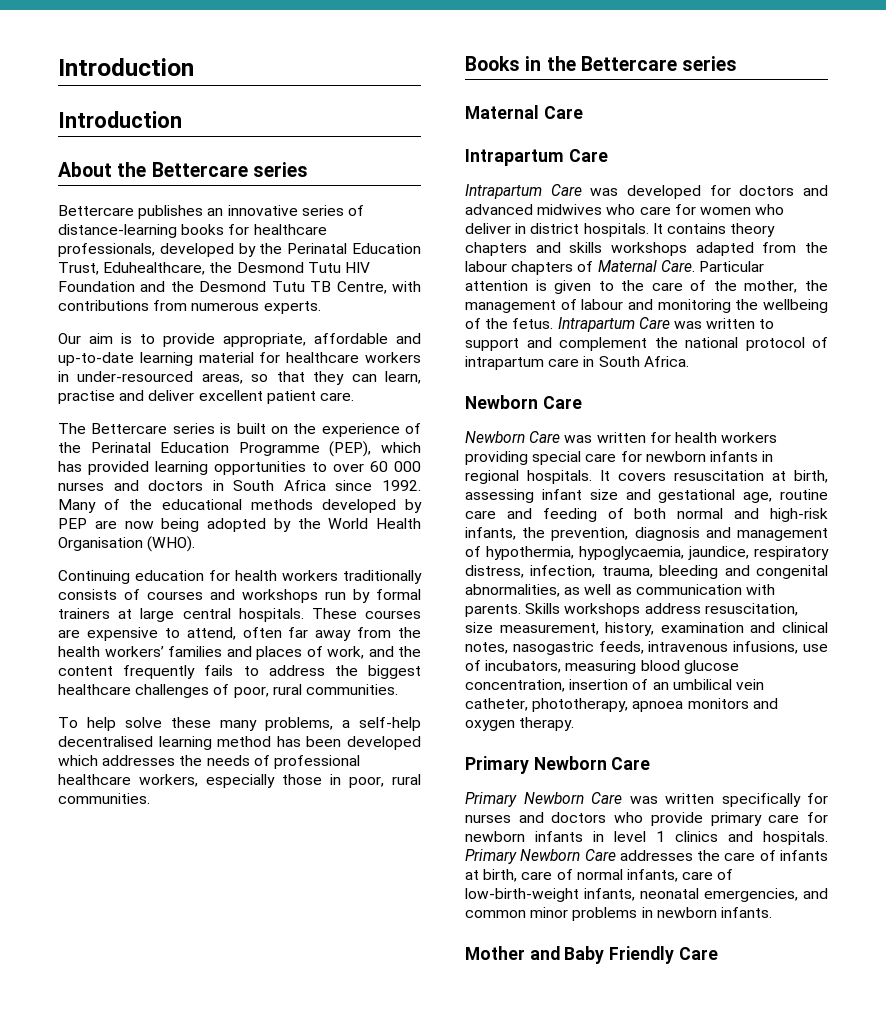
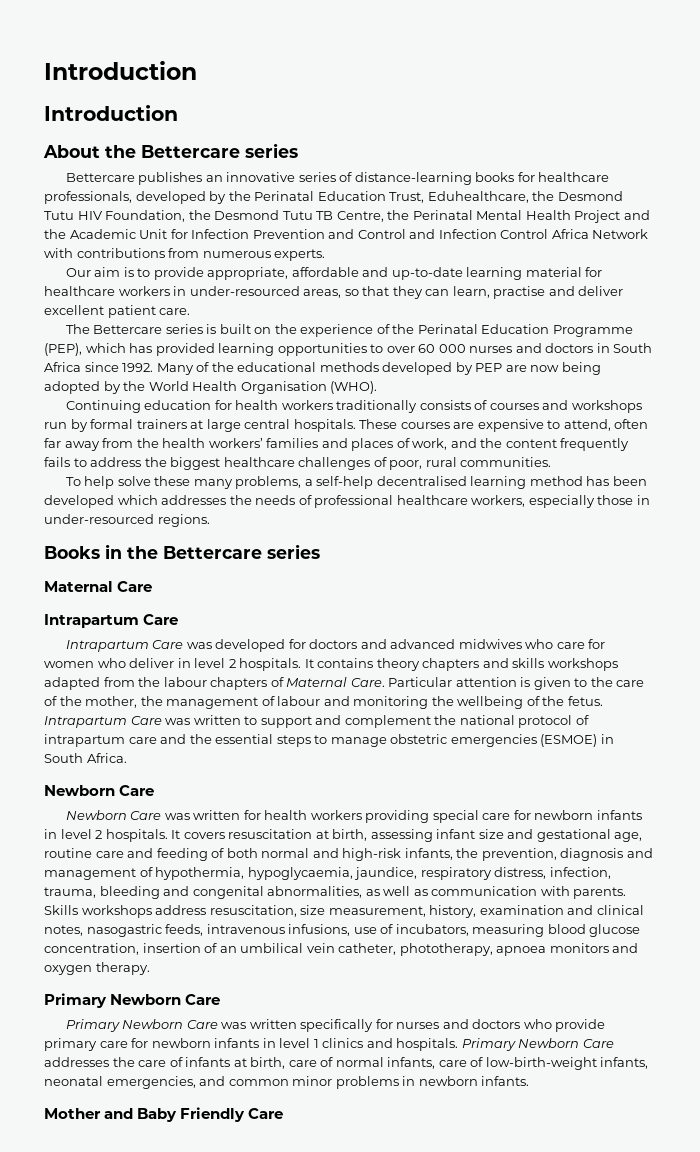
[58,281,166,292] Foundation and -> [105,210,186,222] Foundation,
(387, 287) none -> [387,210,650,223] [44,229,649,239] the Perinatal Mental Health Project and the Academic Unit for Infection Prevention and Control and Infection Control Africa Network
[349,774,421,788] [58,793,150,804] poor, rural communities. -> [44,514,210,527] under-resourced regions.
[530,223,580,234] district -> [194,658,236,668] level 2
(580, 362) none -> [160,734,598,747] and the essential steps to manage obstetric emergencies (ESMOE)
[465,470,519,484] regional -> [60,829,103,839] level 2

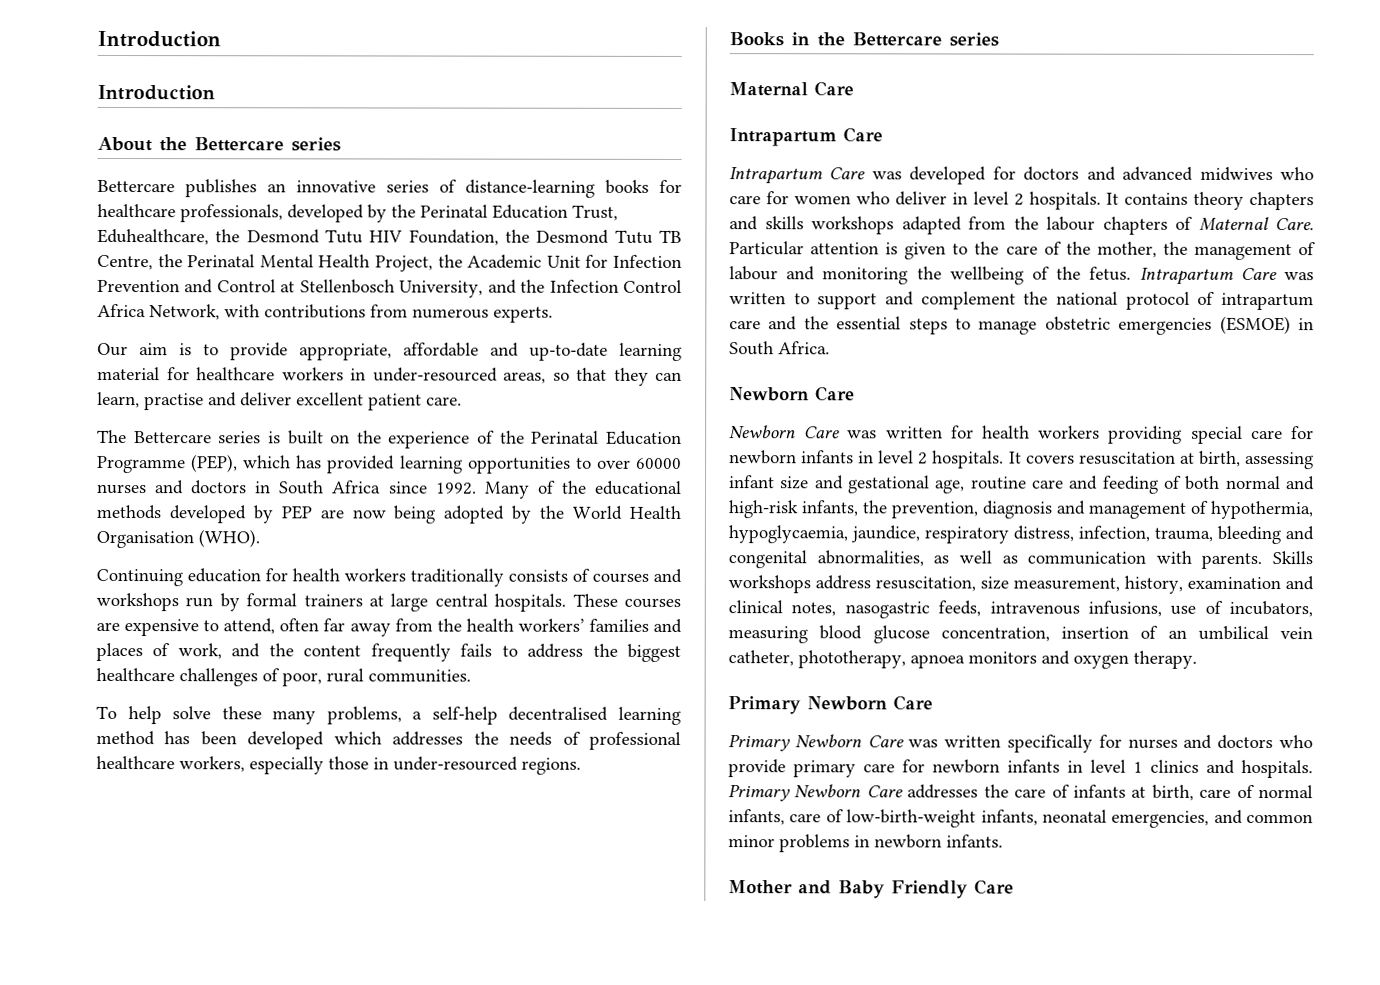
[574,210,650,223] Project and -> [375,255,433,272] Project,
[409,229,436,239] and -> [280,279,546,298] at Stellenbosch University, and the
[592,229,649,239] Network -> [149,304,220,321] Network,
[418,344,466,353] 60 000 -> [635,457,682,469] 60000

